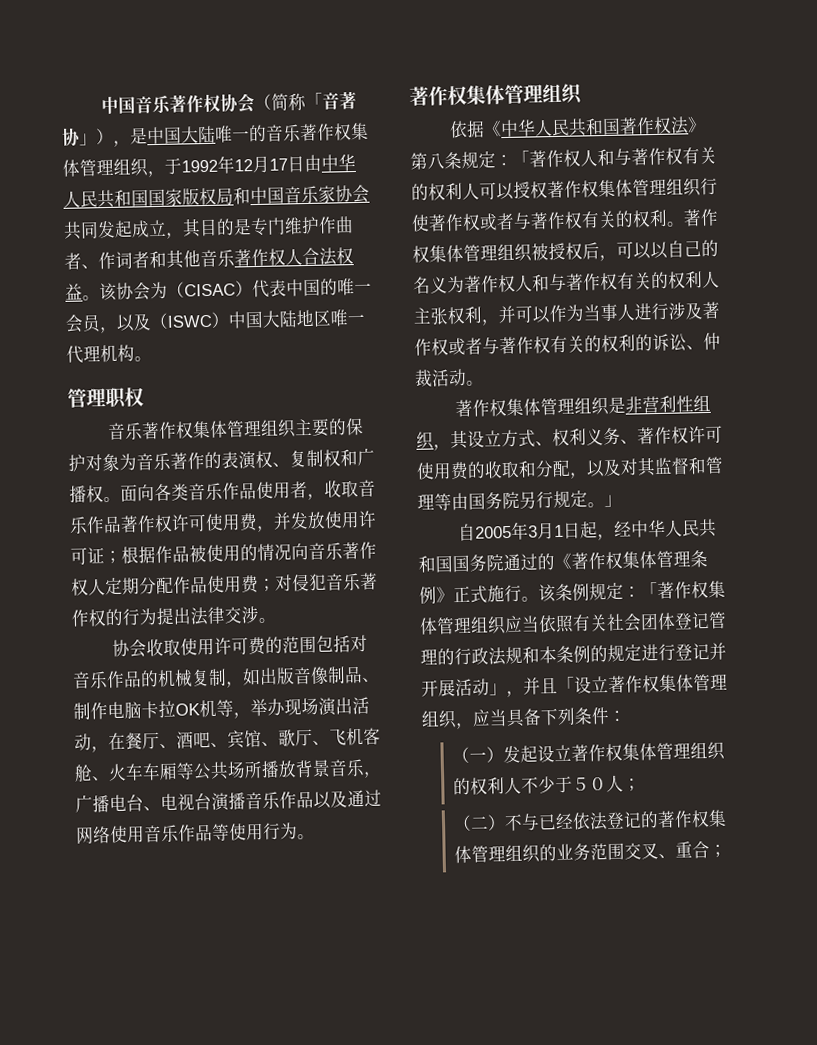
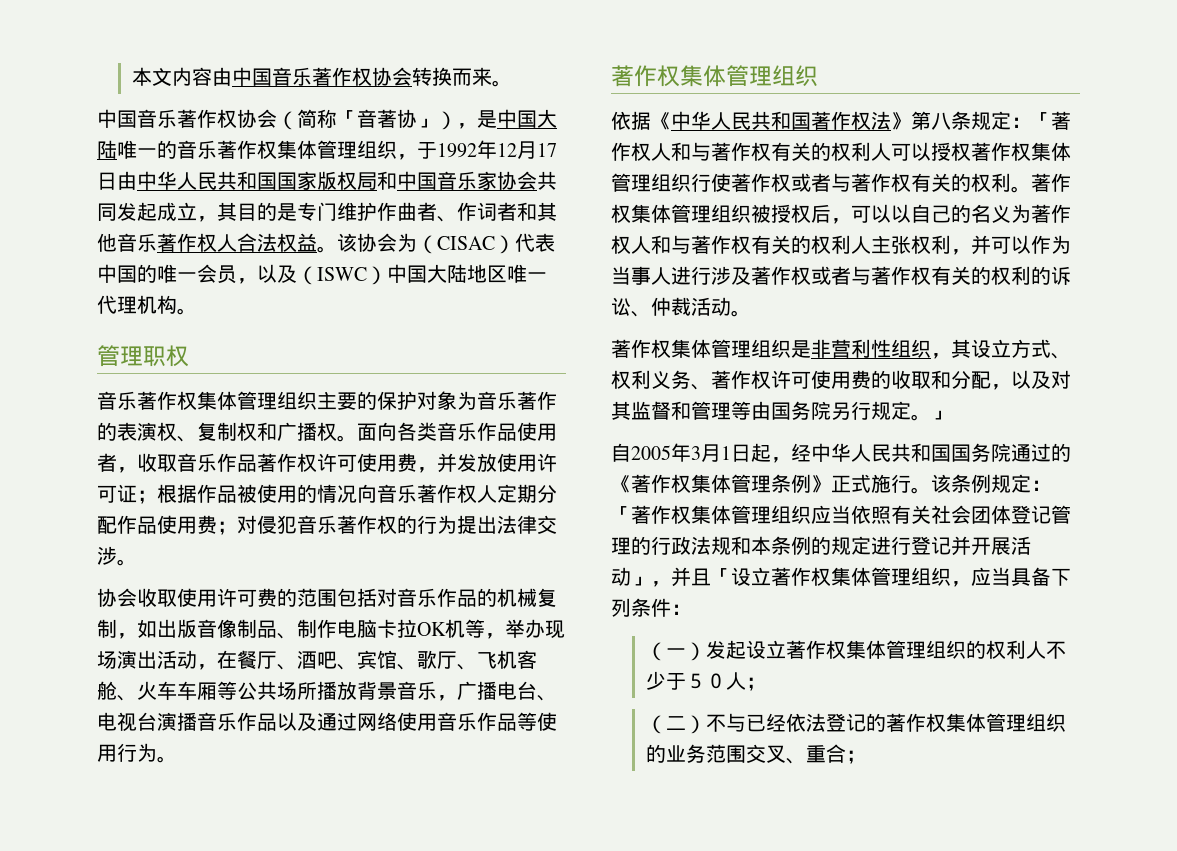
(101, 105) none -> [132,67,513,87] 本文内容由中国音乐著作权协会转换而来。 //

